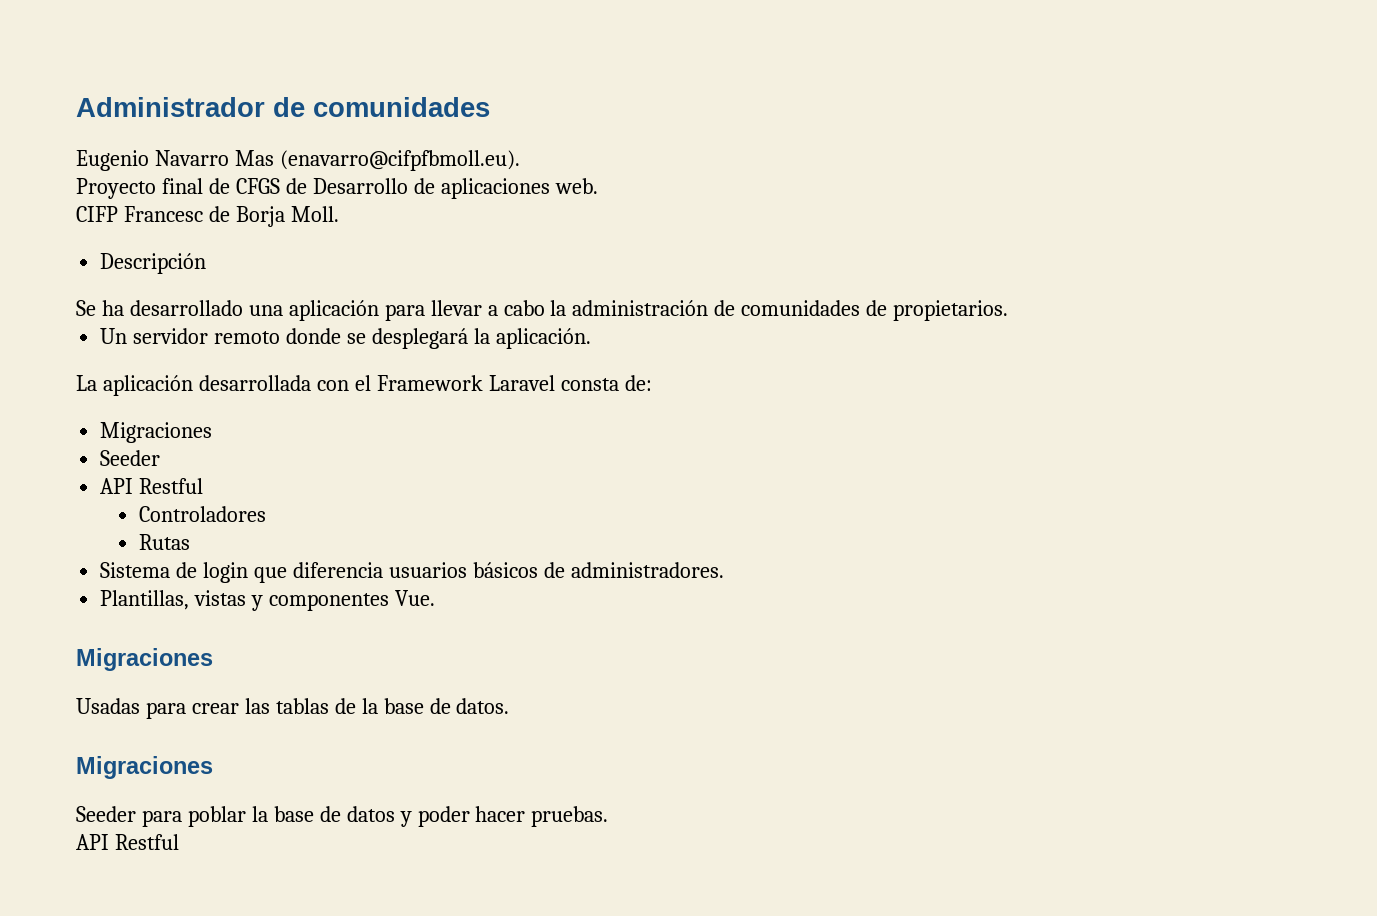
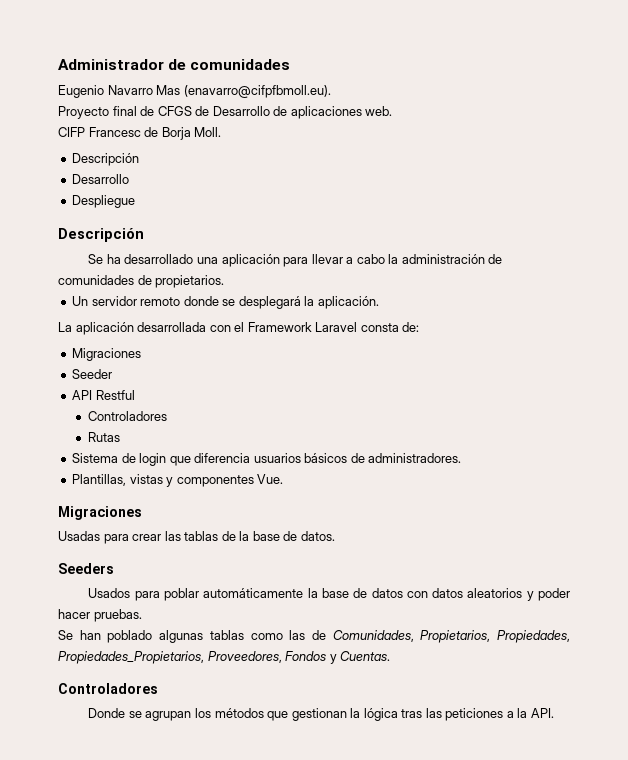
(207, 263) none -> [72,174,130,184] [72,195,136,208] [58,228,144,242] // Desarrollo // Despliegue // Descripción
[76,756,213,779] [76,806,136,822] Migraciones // Seeder -> [58,563,114,574] [88,588,131,598] Seeders // Usados
(246, 816) none -> [203,588,304,598] automáticamente
(395, 814) none -> [406,588,523,598] con datos aleatorios
[76,834,179,850] API Restful -> [58,630,570,643] [58,651,391,664] [58,683,158,694] [88,708,554,721] Se han poblado algunas tablas como las de Comunidades, Propietarios, Propiedades, Propiedades_Propietarios, Proveedores, Fondos y Cuentas. // Controladores // Donde se agrupan los métodos que gestionan la lógica tras las peticiones a la API.

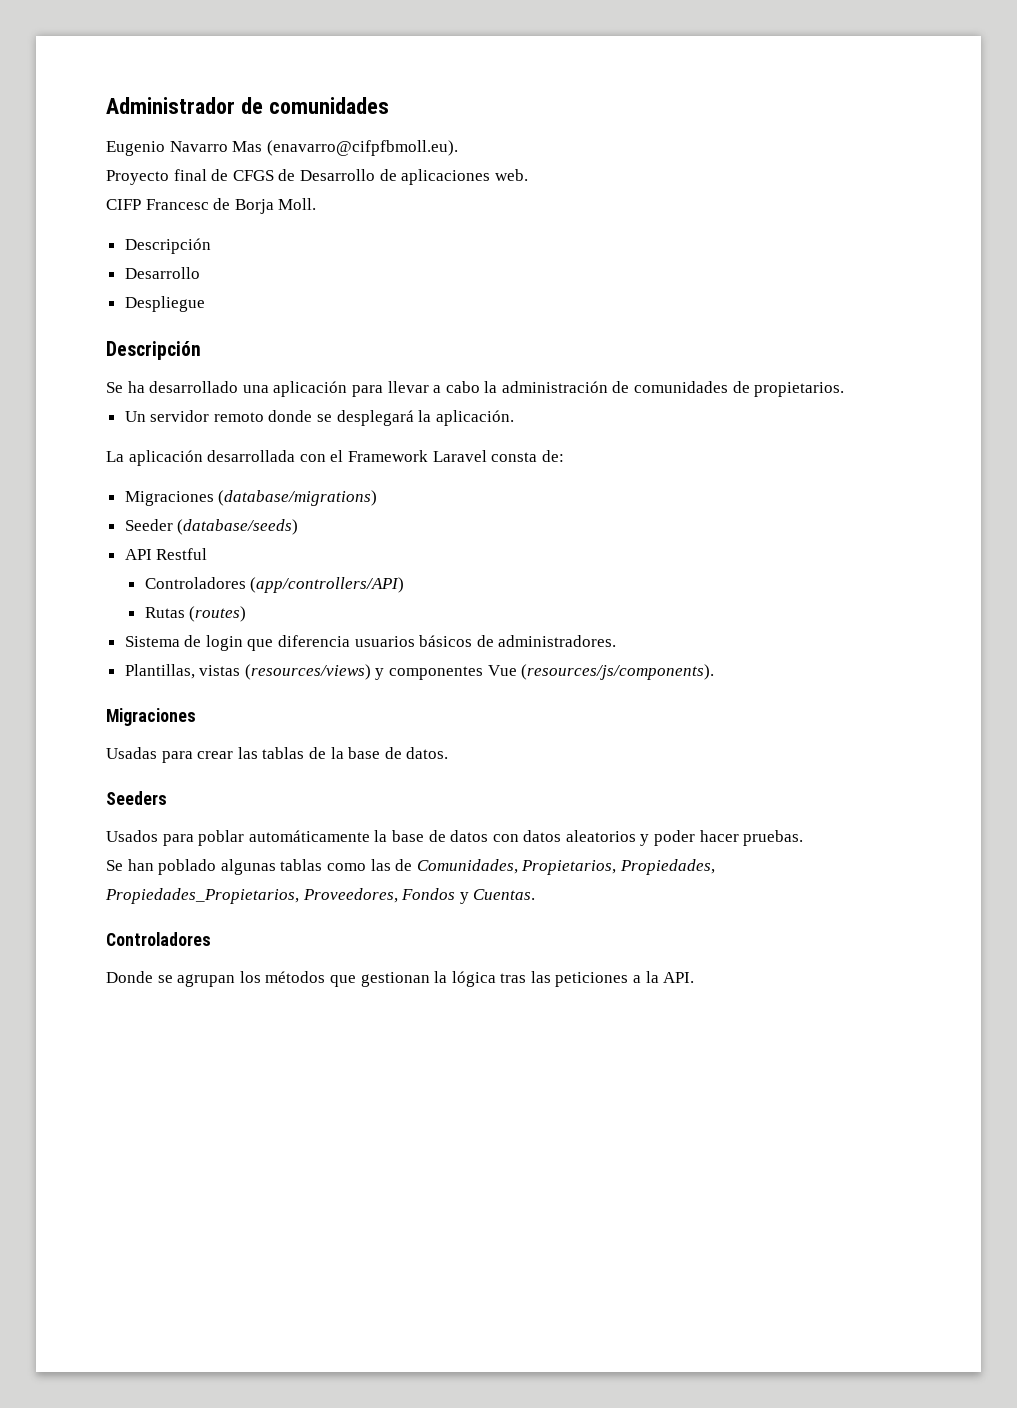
(142, 354) none -> [218,490,378,506] (database/migrations)
(113, 374) none -> [177,519,299,535] (database/seeds)
(167, 416) none -> [250,577,405,593] (app/controllers/API)
(120, 437) none -> [189,606,247,622] (routes)
(163, 479) none -> [244,664,371,680] (resources/views)
[257,474,284,484] Vue. -> [487,664,715,680] Vue (resources/js/components).

